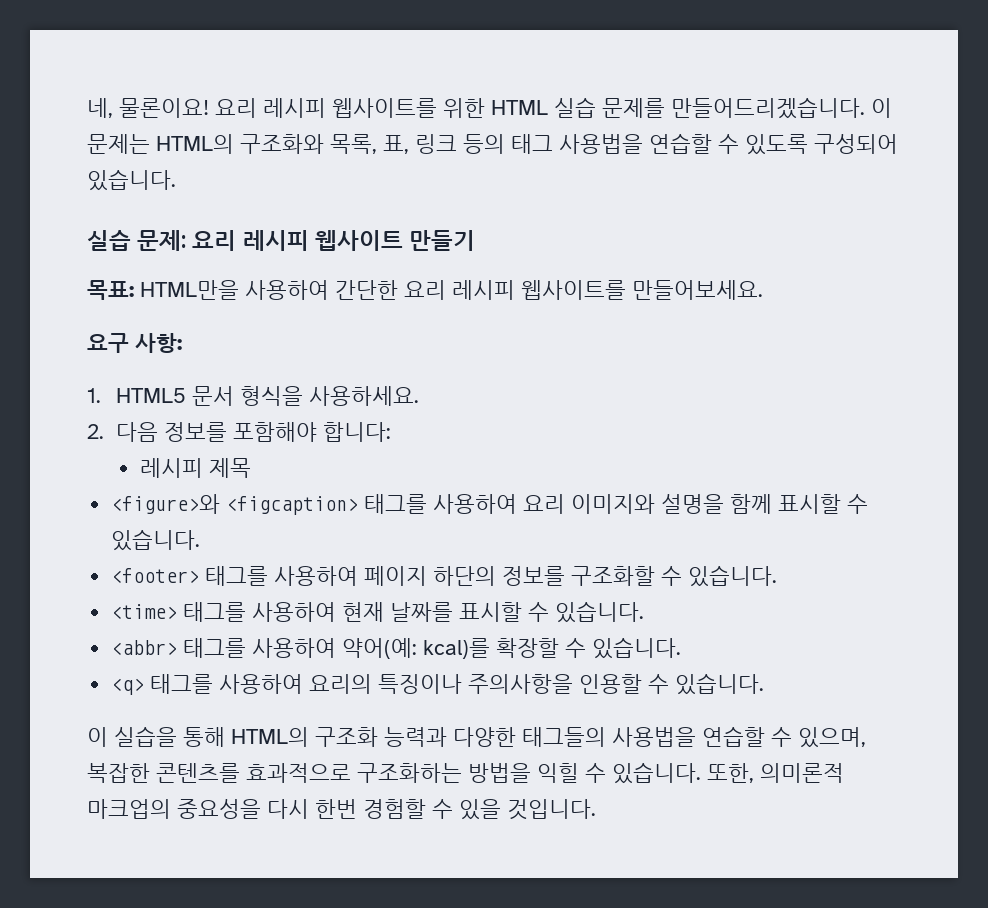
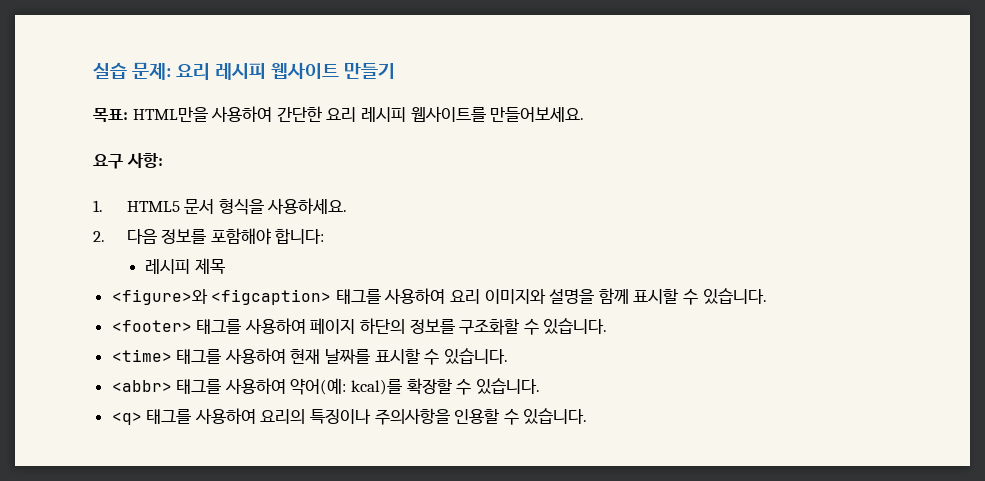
[87,97,892,119] [87,133,898,155] [87,169,176,191] 네, 물론이요! 요리 레시피 웹사이트를 위한 HTML 실습 문제를 만들어드리겠습니다. 이 문제는 HTML의 구조화와 목록, 표, 링크 등의 태그 사용법을 연습할 수 있도록 구성되어 있습니다. // -> (93, 70) none
[87,726,866,748] [87,762,844,784] [87,799,596,820] // 이 실습을 통해 HTML의 구조화 능력과 다양한 태그들의 사용법을 연습할 수 있으며, 복잡한 콘텐츠를 효과적으로 구조화하는 방법을 익힐 수 있습니다. 또한, 의미론적 마크업의 중요성을 다시 한번 경험할 수 있을 것입니다. -> (588, 416) none

